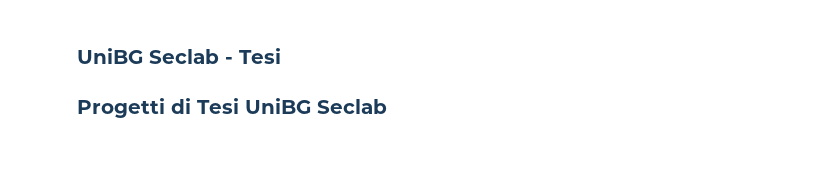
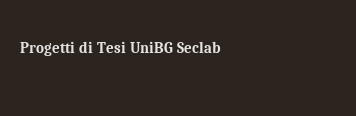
[77,48,281,64] UniBG Seclab - Tesi // -> (20, 48) none

